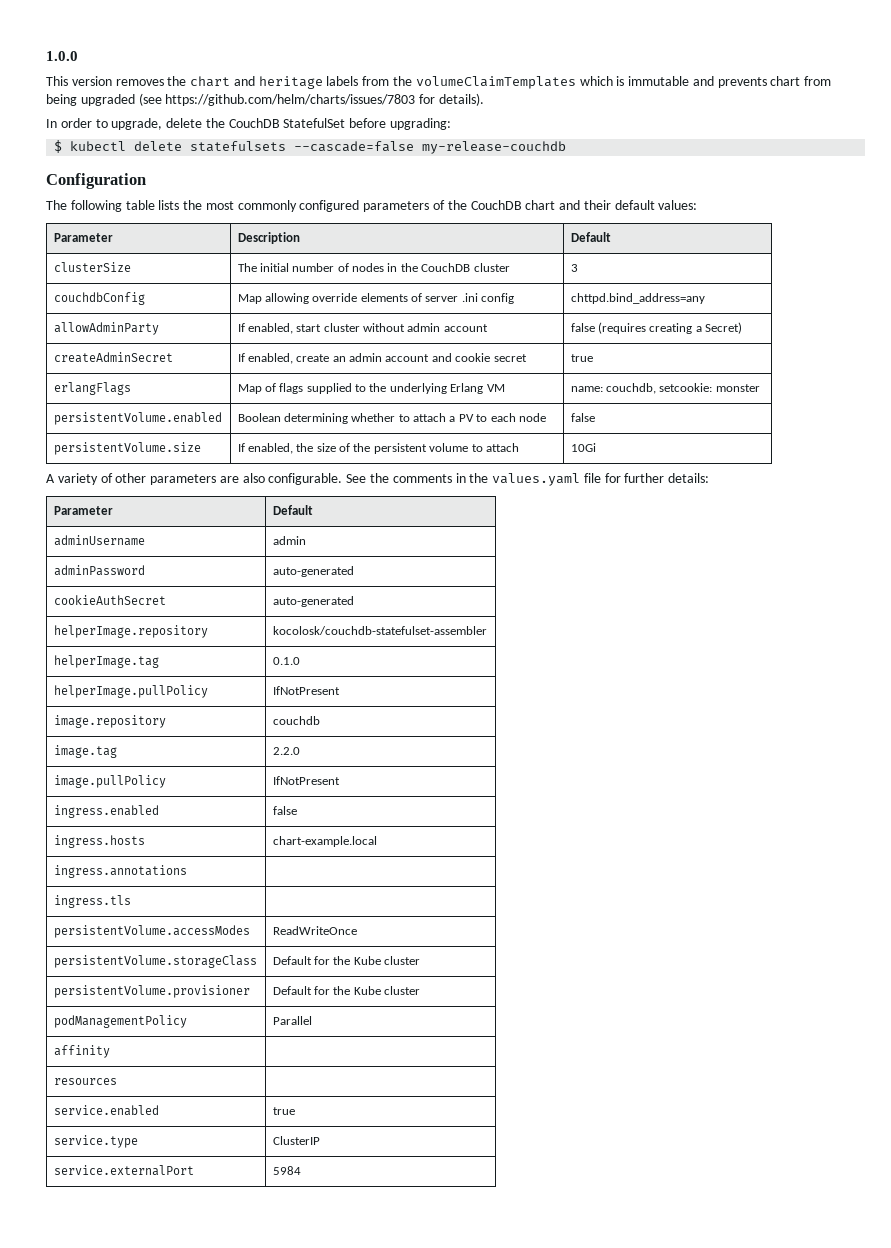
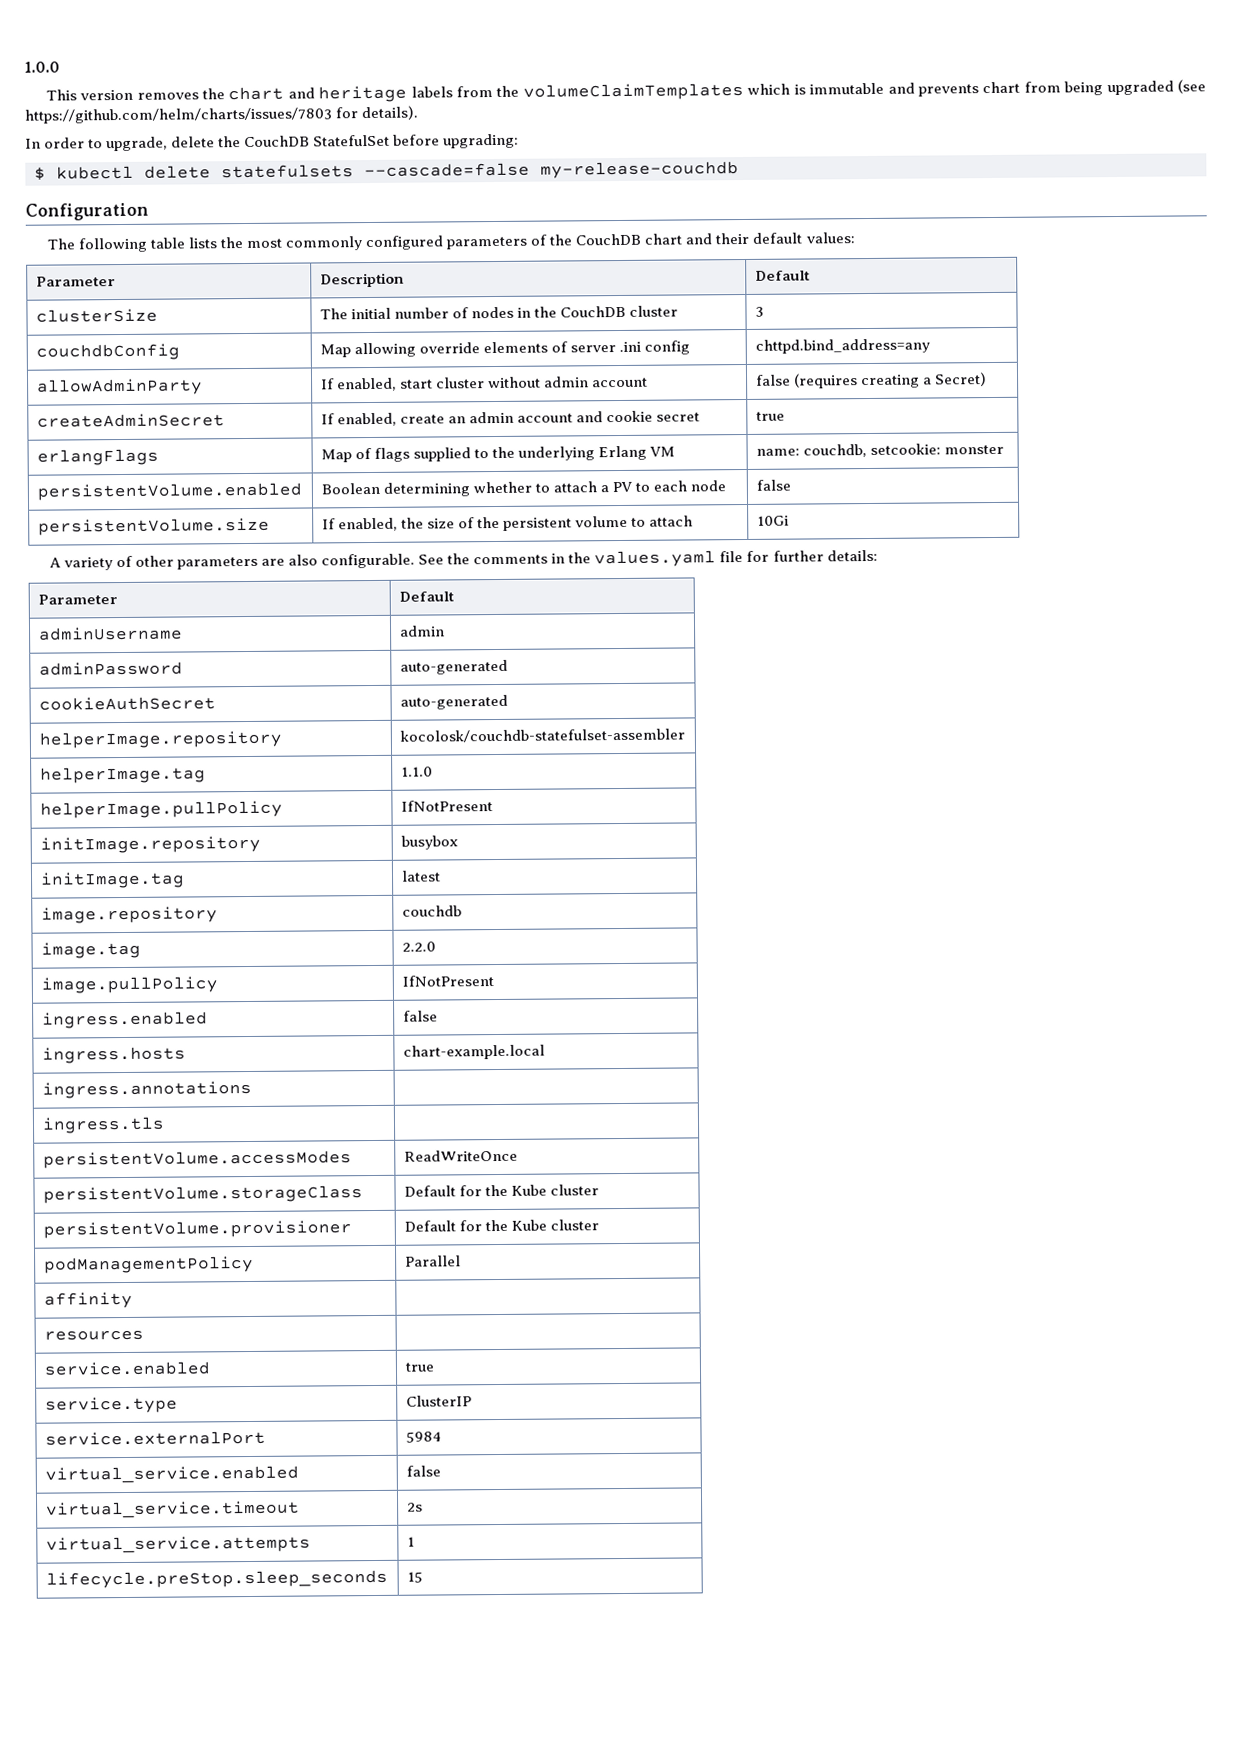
[272,657,300,665] 0.1.0 -> [400,766,433,777] 1.1.0
(340, 690) none -> [39,835,261,854] [400,835,458,850] [39,871,185,889] [400,870,441,882] // initImage.repository | busybox // initImage.tag | latest
(301, 1170) none -> [44,1465,299,1484] [405,1465,441,1477] [45,1500,300,1519] [406,1502,423,1512] [45,1535,311,1554] [406,1536,415,1547] [45,1569,388,1589] [406,1571,423,1583] // virtual_service.enabled | false // virtual_service.timeout | 2s // virtual_service.attempts | 1 // lifecycle.preStop.sleep_seconds | 15

